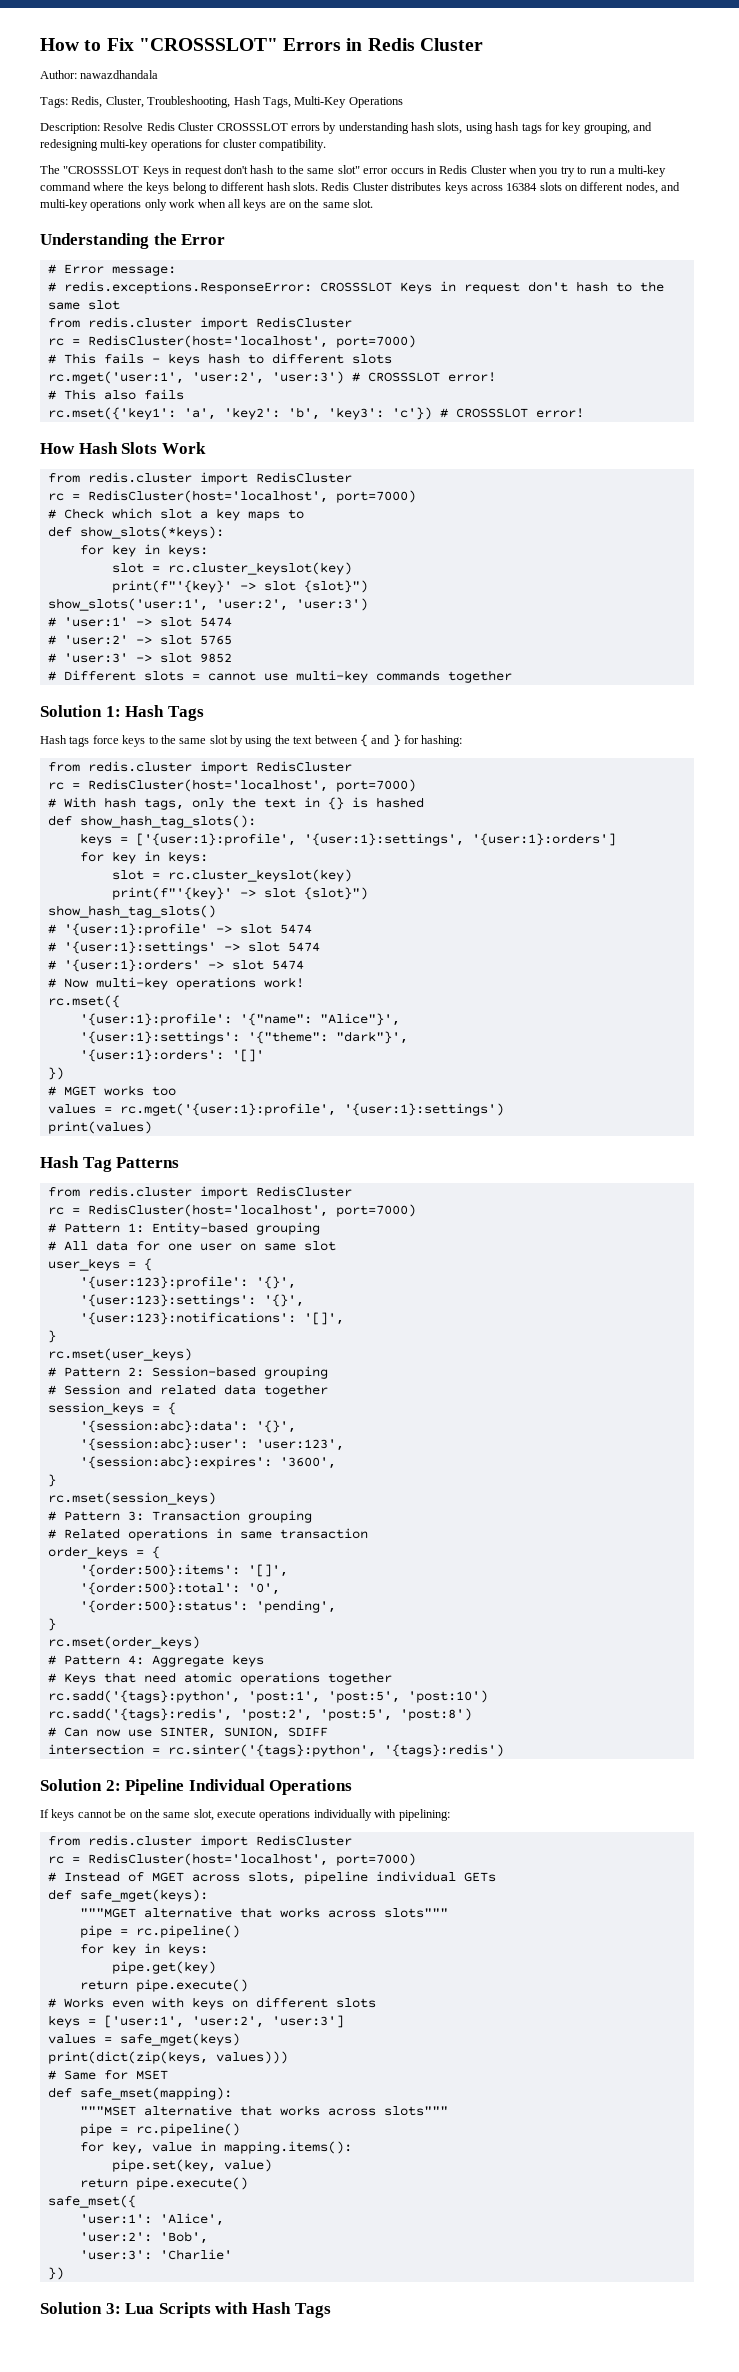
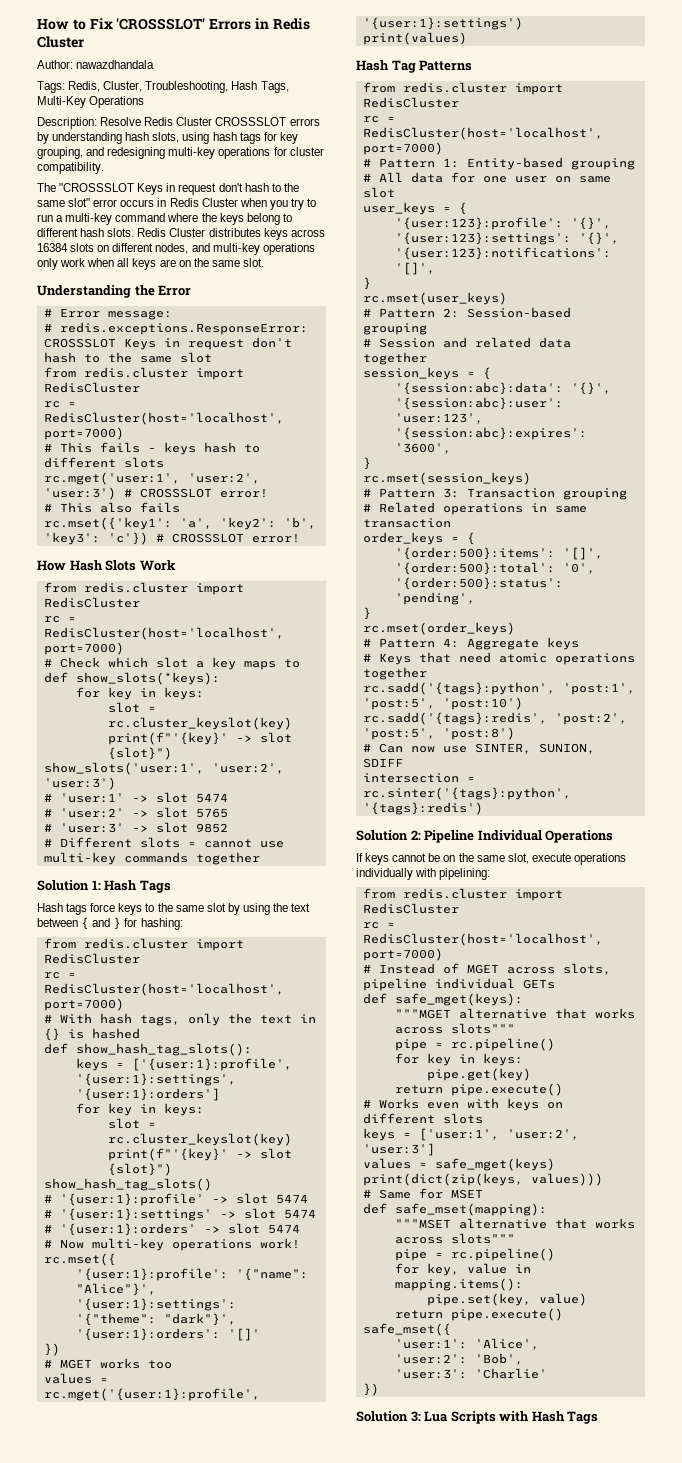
[138,38,278,51] "CROSSSLOT" -> [116,18,206,30] 'CROSSSLOT'

